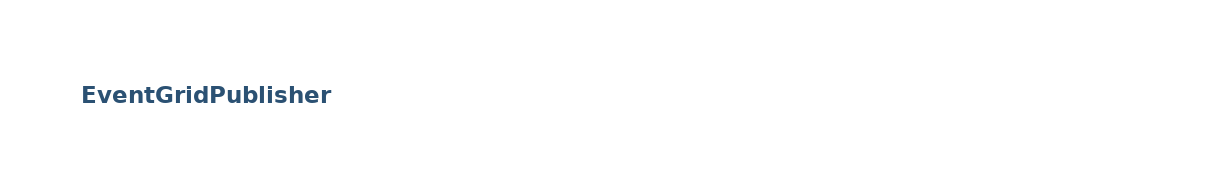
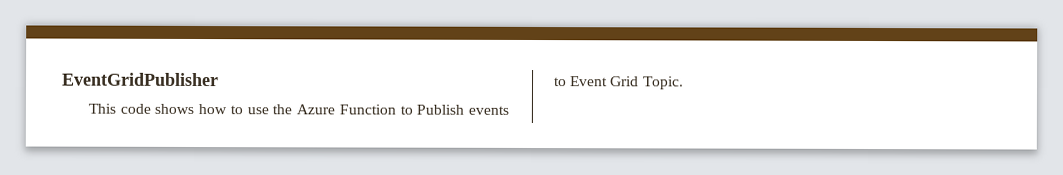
(332, 94) none -> [88,103,509,115] [554,76,684,90] // This code shows how to use the Azure Function to Publish events to Event Grid Topic.

